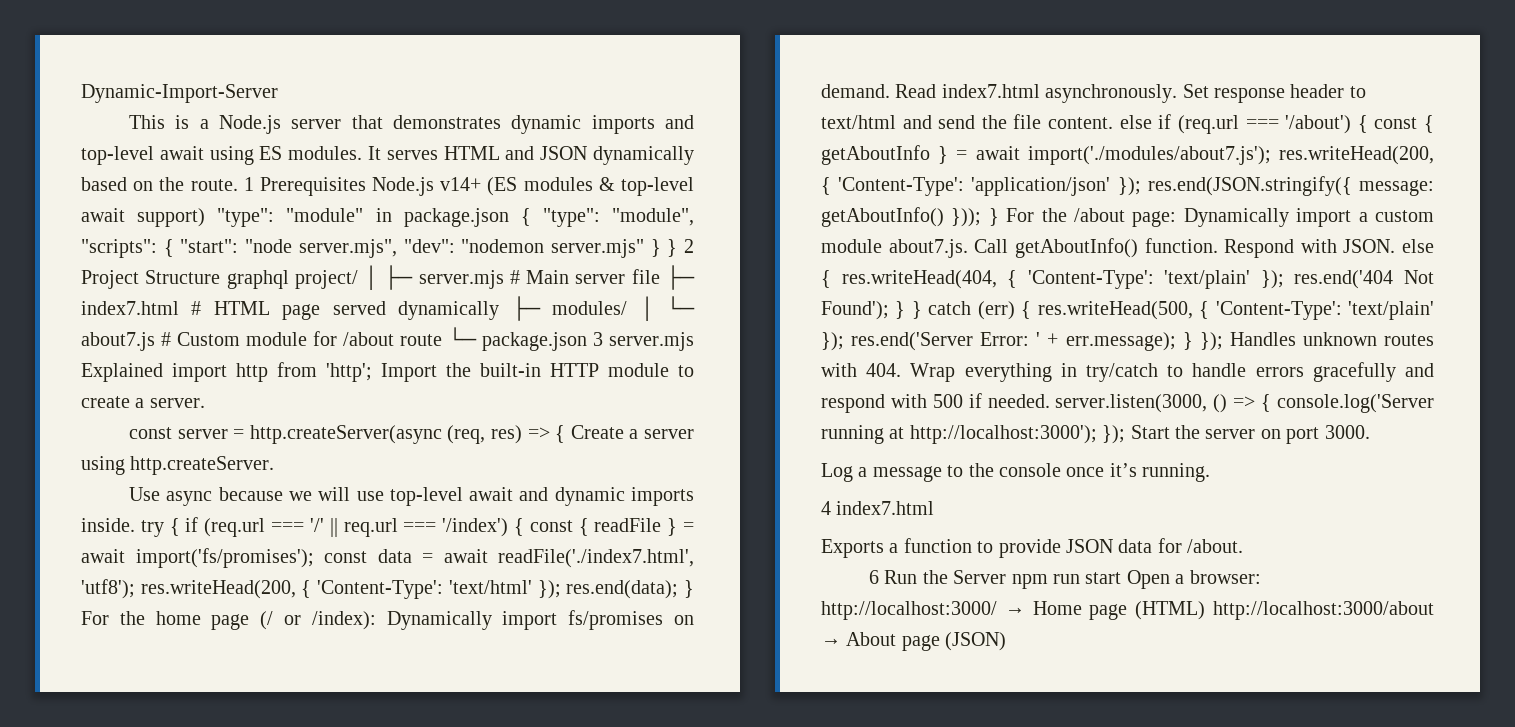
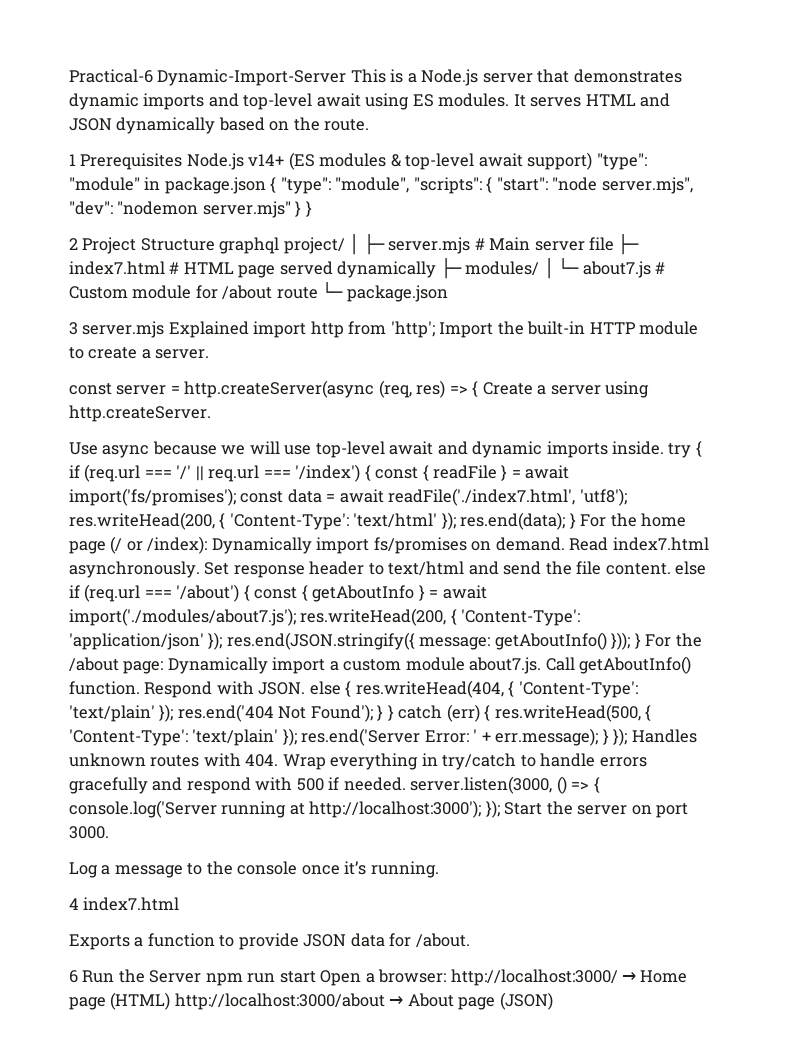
(81, 93) none -> [69,69,153,83] Practical-6
(278, 93) // -> (347, 77) none
(238, 185) none -> (370, 125) //
(678, 248) none -> (312, 209) //
(587, 341) none -> (448, 293) //

